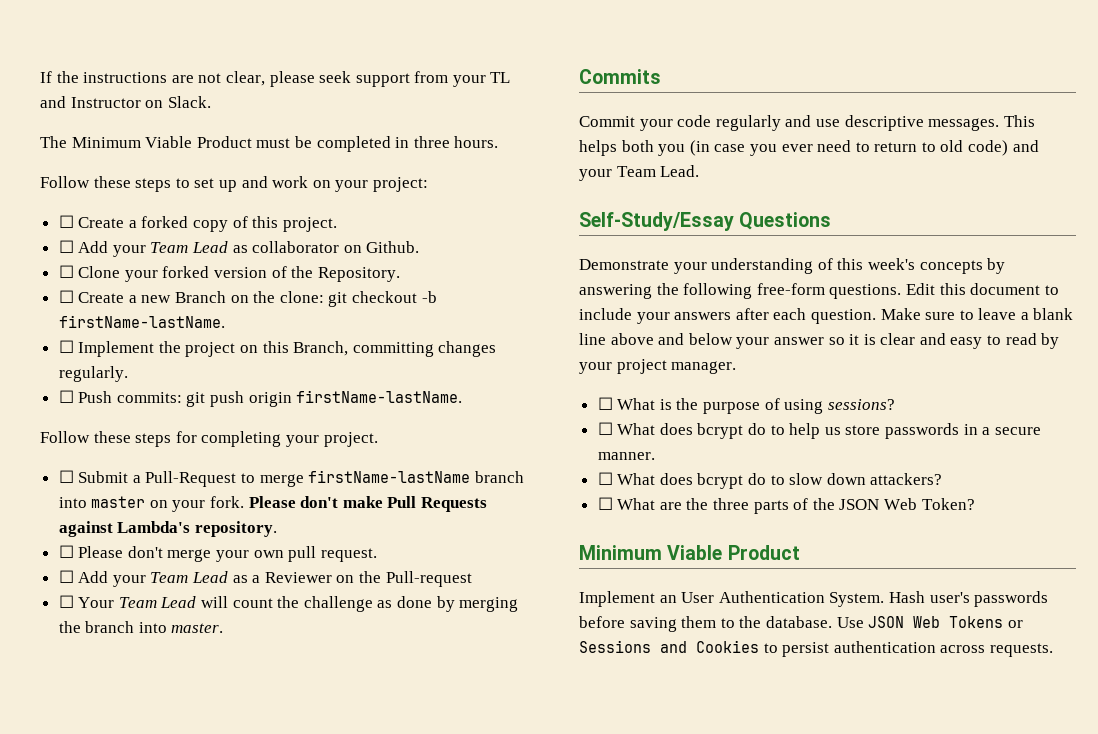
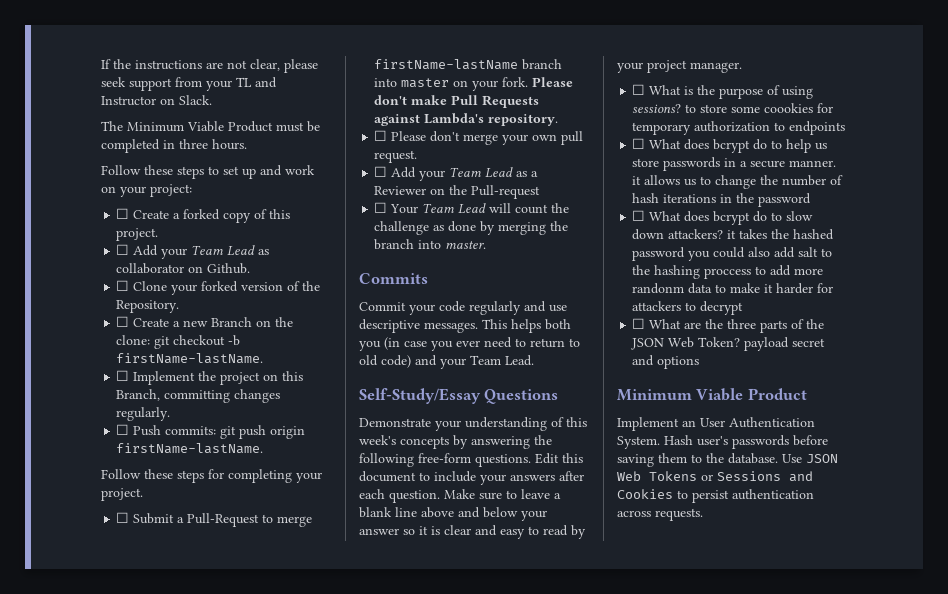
(895, 404) none -> [685,103,834,113] [632,121,846,135] to store some coookies for temporary authorization to endpoints
(655, 456) none -> [632,175,844,189] [632,193,812,207] it allows us to change the number of hash iterations in the password
(943, 479) none -> [727,229,835,240] [632,247,833,261] [632,265,824,279] [632,283,834,294] [632,301,744,315] it takes the hashed password you could also add salt to the hashing proccess to add more randonm data to make it harder for attackers to decrypt
(975, 504) none -> [744,337,826,351] [632,355,700,369] payload secret and options

